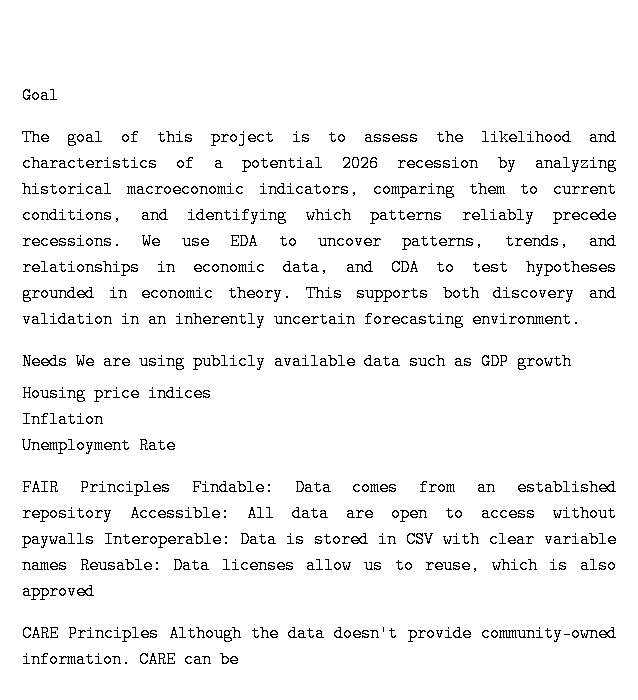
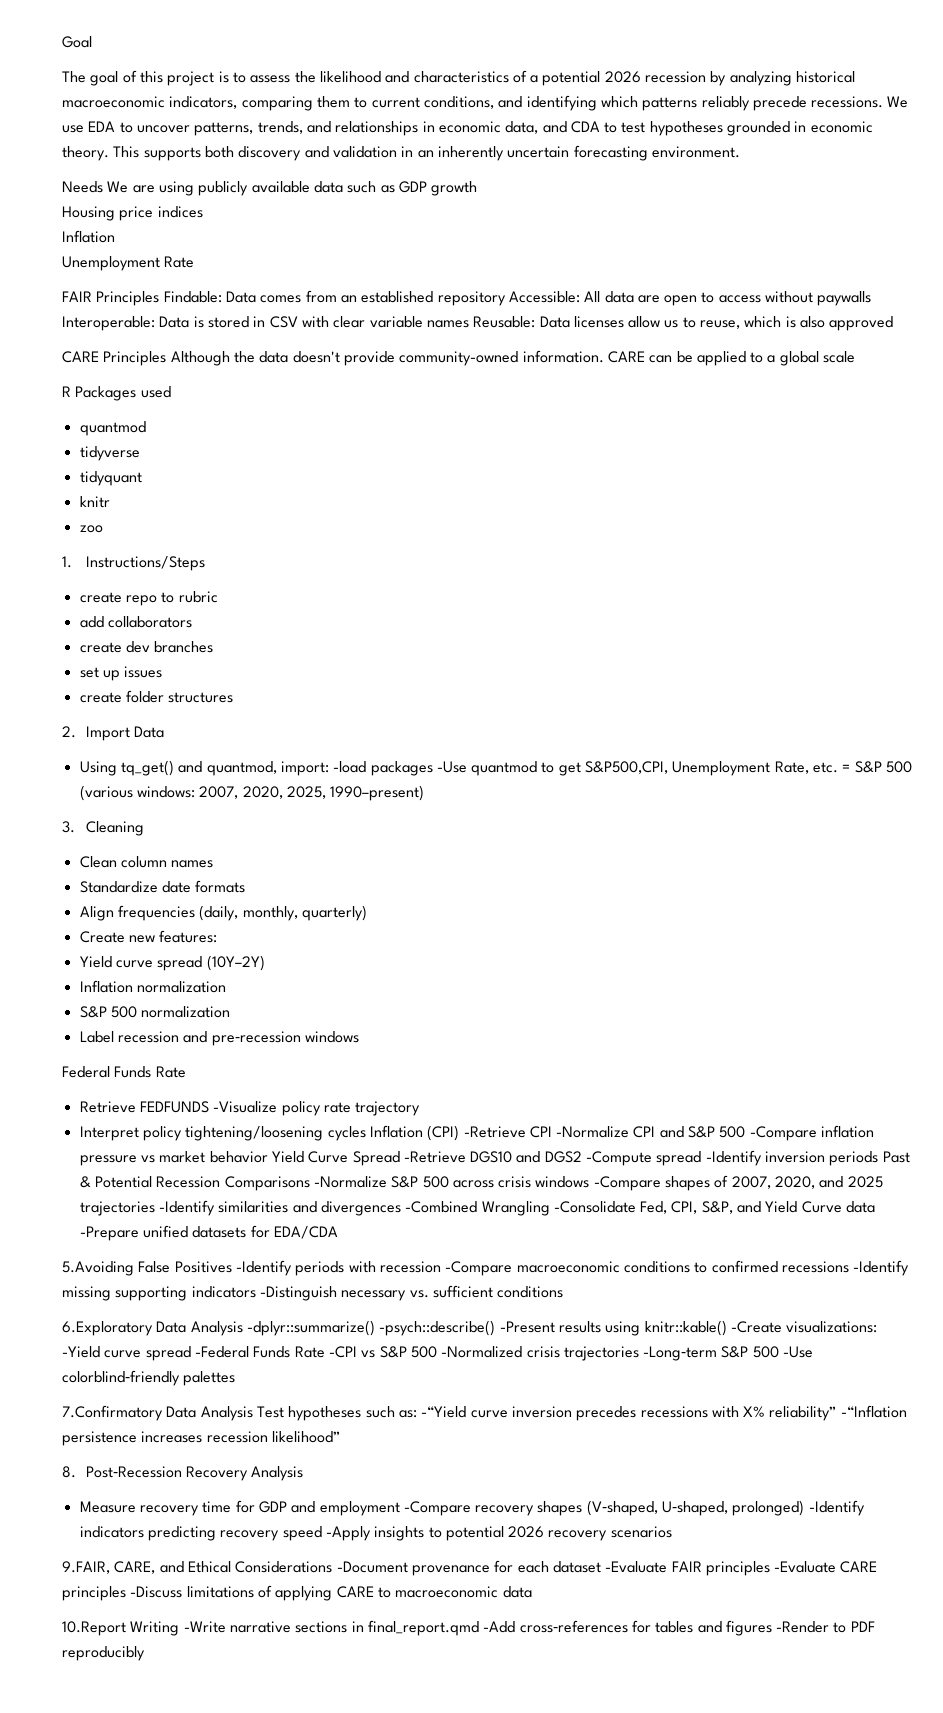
(239, 659) none -> [696,351,856,366] [62,386,171,401] [79,421,146,436] [79,446,140,461] [79,471,142,486] [79,496,110,508] [79,525,103,533] [62,556,205,571] [79,591,218,606] [79,616,192,628] [79,641,214,653] [79,666,163,681] [79,690,234,703] [62,726,165,741] [79,760,913,776] [79,785,425,801] [62,821,144,836] [79,856,214,868] [79,880,246,893] [79,905,367,921] [79,930,218,943] [79,955,265,971] [79,980,226,993] [79,1006,231,1018] [79,1031,359,1046] [62,1066,186,1078] [79,1101,421,1116] [79,1125,875,1141] [79,1150,910,1166] [79,1175,883,1191] [79,1200,876,1216] [79,1225,338,1241] [62,1260,910,1276] [62,1285,564,1301] [62,1320,878,1336] [62,1346,814,1361] [62,1370,236,1386] [62,1405,907,1421] [62,1431,340,1446] [62,1466,304,1481] [79,1500,865,1516] [79,1526,672,1541] [62,1560,878,1576] [62,1585,532,1601] [62,1620,875,1636] [62,1646,145,1661] applied to a global scale // R Packages used // quantmod // tidyverse // tidyquant // knitr // zoo // 1. Instructions/Steps // create repo to rubric // add collaborators // create dev branches // set up issues // create folder structures // 2. Import Data // Using tq_get() and quantmod, import: -load packages -Use quantmod to get S&P500,CPI, Unemployment Rate, etc. = S&P 500 (various windows: 2007, 2020, 2025, 1990–present) // 3. Cleaning // Clean column names // Standardize date formats // Align frequencies (daily, monthly, quarterly) // Create new features: // Yield curve spread (10Y–2Y) // Inflation normalization // S&P 500 normalization // Label recession and pre‑recession windows // Federal Funds Rate // Retrieve FEDFUNDS -Visualize policy rate trajectory // Interpret policy tightening/loosening cycles Inflation (CPI) -Retrieve CPI -Normalize CPI and S&P 500 -Compare inflation pressure vs market behavior Yield Curve Spread -Retrieve DGS10 and DGS2 -Compute spread -Identify inversion periods Past & Potential Recession Comparisons -Normalize S&P 500 across crisis windows -Compare shapes of 2007, 2020, and 2025 trajectories -Identify similarities and divergences -Combined Wrangling -Consolidate Fed, CPI, S&P, and Yield Curve data -Prepare unified datasets for EDA/CDA // 5.Avoiding False Positives -Identify periods with recession -Compare macroeconomic conditions to confirmed recessions -Identify missing supporting indicators -Distinguish necessary vs. sufficient conditions // 6.Exploratory Data Analysis -dplyr::summarize() -psych::describe() -Present results using knitr::kable() -Create visualizations: -Yield curve spread -Federal Funds Rate -CPI vs S&P 500 -Normalized crisis trajectories -Long‑term S&P 500 -Use colorblind‑friendly palettes // 7.Confirmatory Data Analysis Test hypotheses such as: -“Yield curve inversion precedes recessions with X% reliability” -“Inflation persistence increases recession likelihood” // 8. Post‑Recession Recovery Analysis // Measure recovery time for GDP and employment -Compare recovery shapes (V‑shaped, U‑shaped, prolonged) -Identify indicators predicting recovery speed -Apply insights to potential 2026 recovery scenarios // 9.FAIR, CARE, and Ethical Considerations -Document provenance for each dataset -Evaluate FAIR principles -Evaluate CARE principles -Discuss limitations of applying CARE to macroeconomic data // 10.Report Writing -Write narrative sections in final_report.qmd -Add cross‑references for tables and figures -Render to PDF reproducibly

